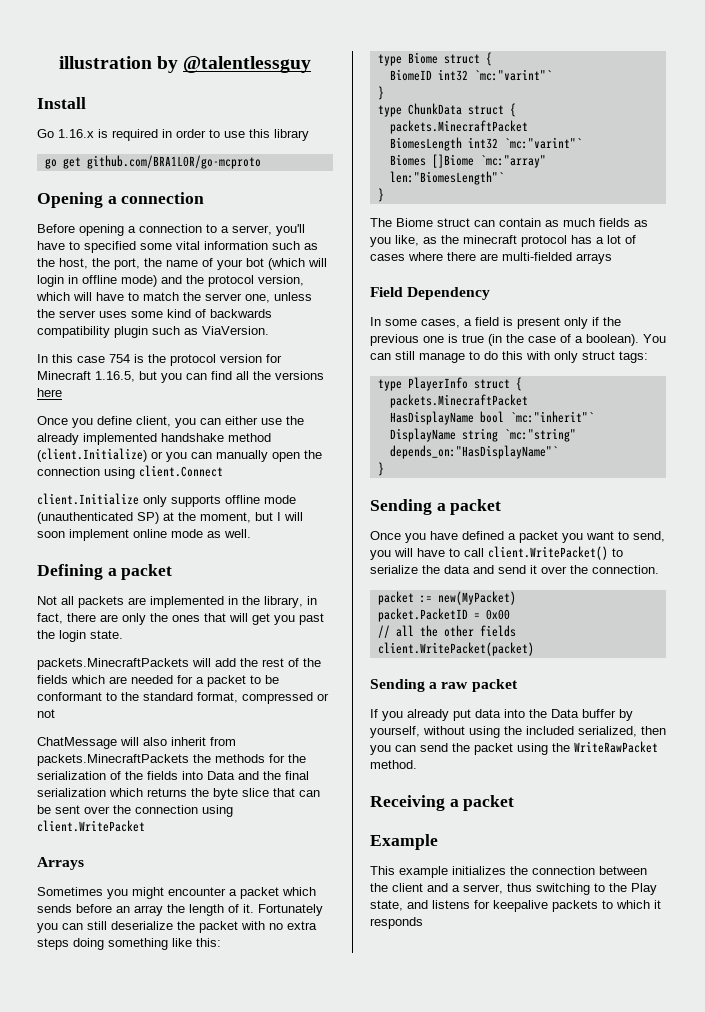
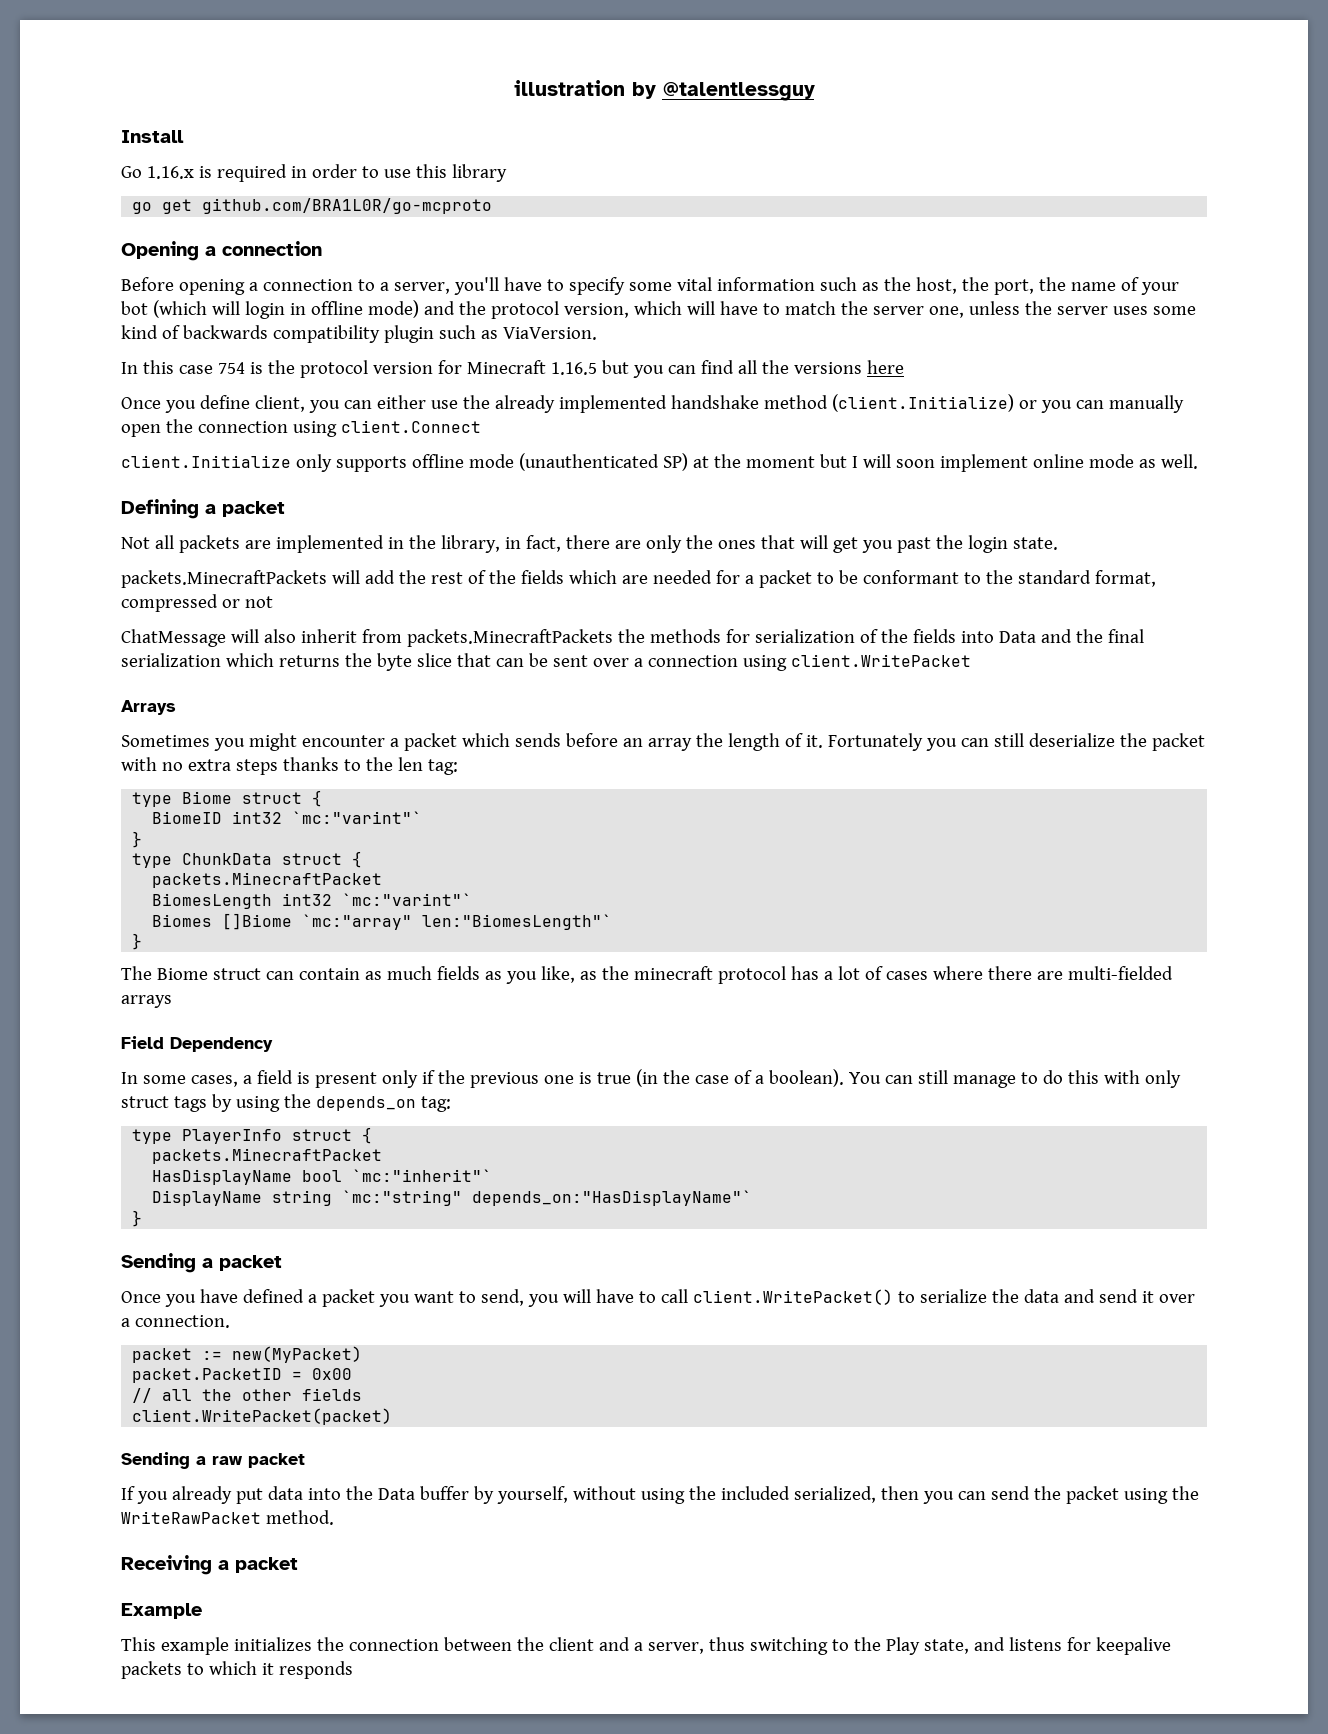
[84,241,136,253] specified -> [568,277,625,295] specify
[95,371,135,382] 1.16.5, -> [550,362,597,375] 1.16.5
[200,512,251,523] moment, -> [745,456,815,468] moment
[288,754,306,763] the -> (750, 636) none
[113,805,131,814] the -> [633,658,643,667] a
[73,938,221,950] doing something like this: -> [282,757,458,775] thanks to the len tag:
[619,351,648,363] tags: -> [173,1094,451,1112] tags by using the depends_on tag:
[570,565,588,574] the -> [121,1318,130,1327] a

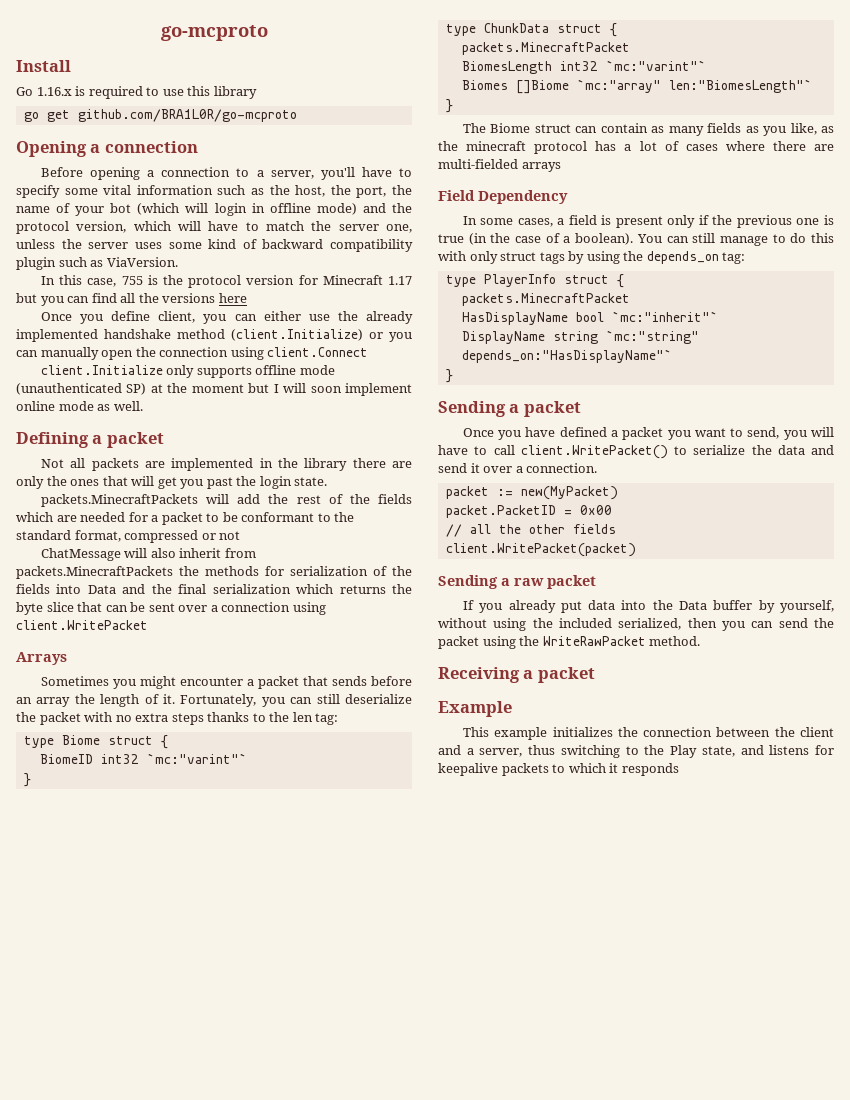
[513,80,815,101] illustration by @talentlessguy -> [160,25,268,41] go-mcproto
[290,164,357,178] in order -> (143, 92) none
[182,325,268,339] backwards -> [262,239,324,249] backward
[178,362,245,374] case 754 -> [87,276,143,287] case, 755
[550,362,597,375] 1.16.5 -> [387,276,412,285] 1.17
[440,535,561,553] library, in fact, -> [304,458,348,471] library
[461,733,510,747] which -> [302,676,328,686] that
[827,733,923,751] Fortunately -> [180,694,257,707] Fortunately,
[386,966,432,980] much -> [668,126,704,136] many

